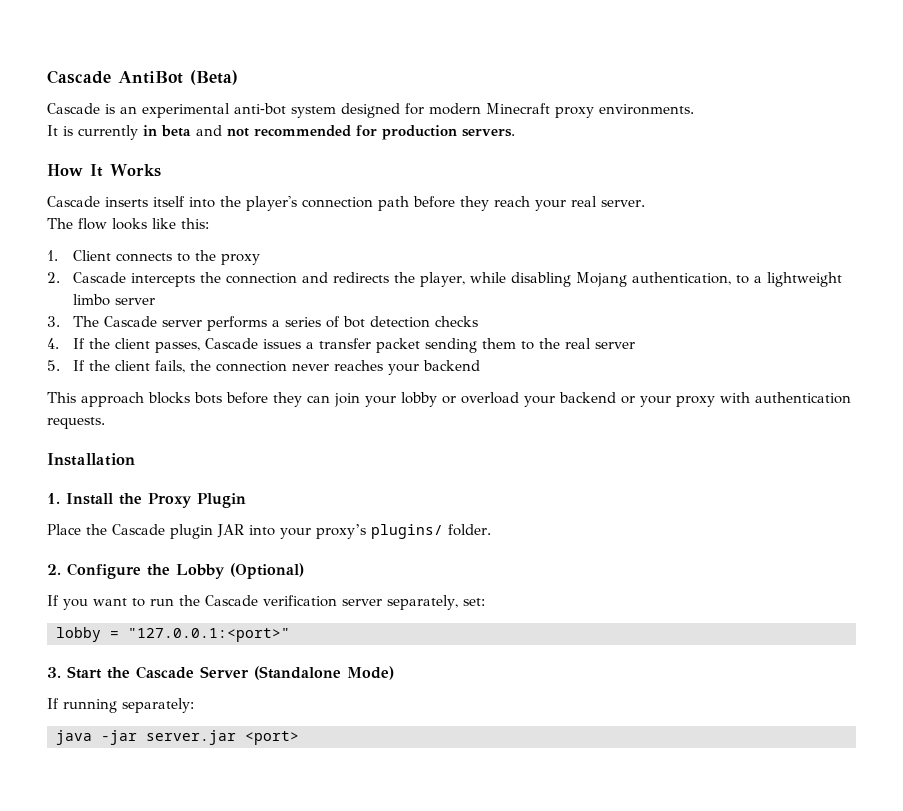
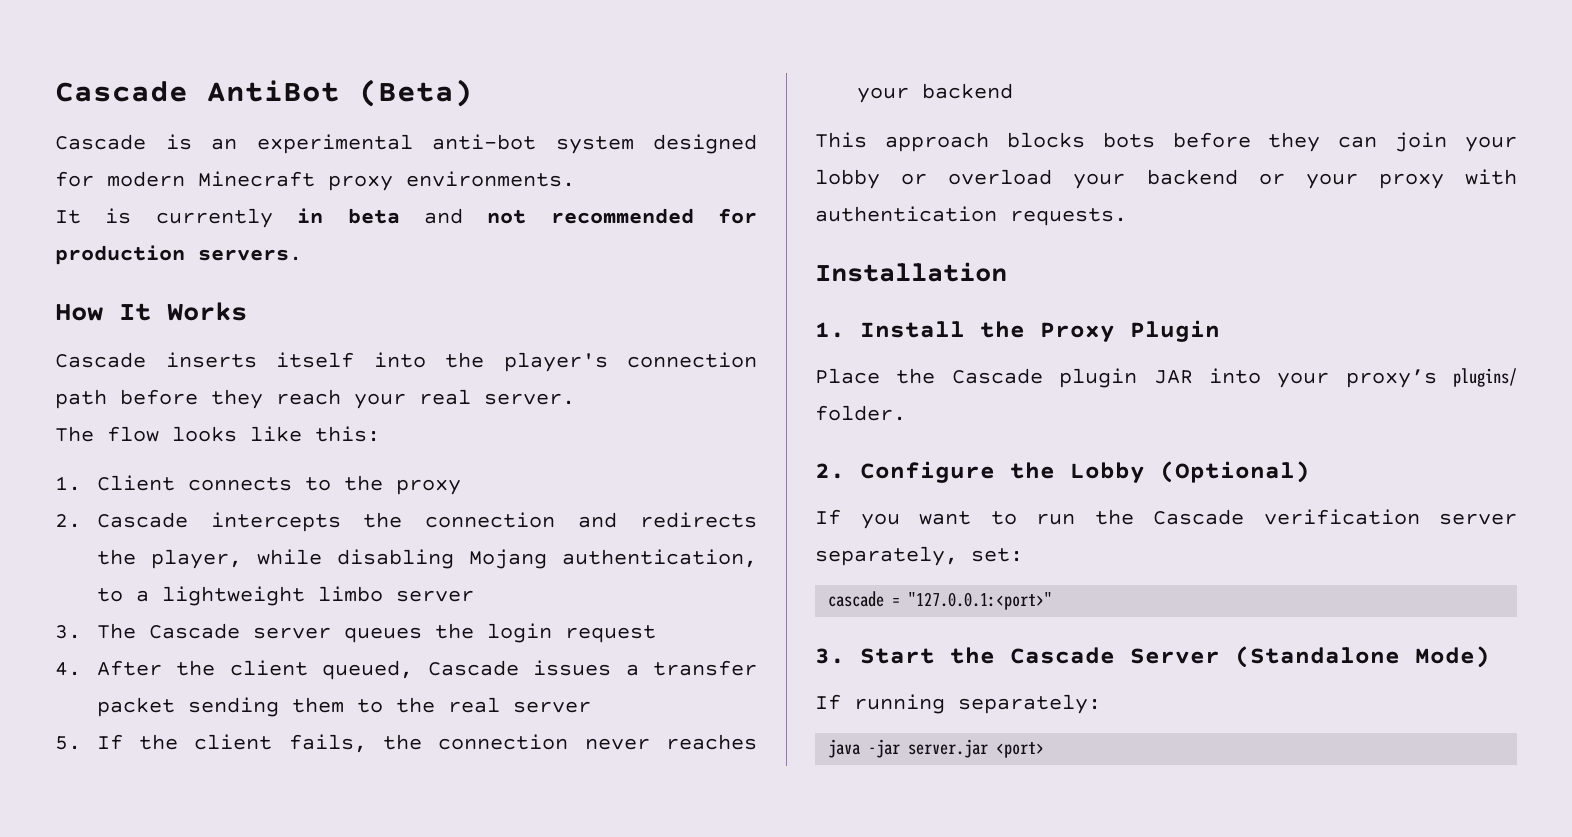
[207,316,479,331] performs a series of bot detection checks -> [343,623,656,643] queues the login request
[73,338,201,353] If the client passes, -> [96,660,414,680] After the client queued,
[56,627,101,642] lobby -> [828,591,885,607] cascade

